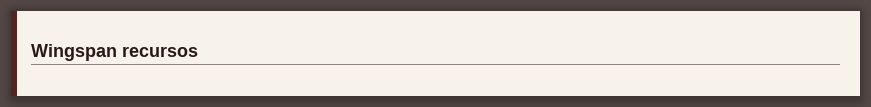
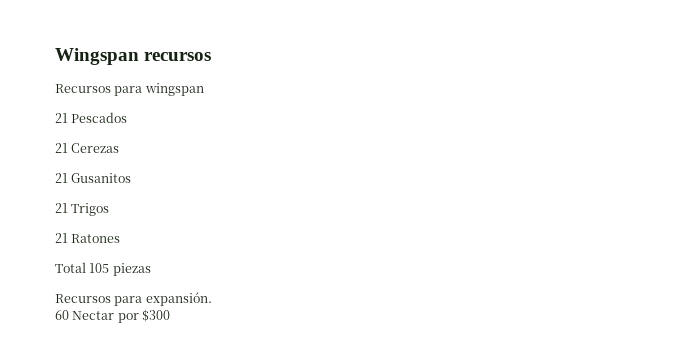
(198, 51) none -> [55,83,204,96] [55,112,128,123] [55,143,120,153] [55,173,132,183] [55,203,110,216] [55,233,121,243] [55,262,151,276] [55,292,212,306] [55,309,171,323] // Recursos para wingspan // 21 Pescados // 21 Cerezas // 21 Gusanitos // 21 Trigos // 21 Ratones // Total 105 piezas // Recursos para expansión. // 60 Nectar por $300

